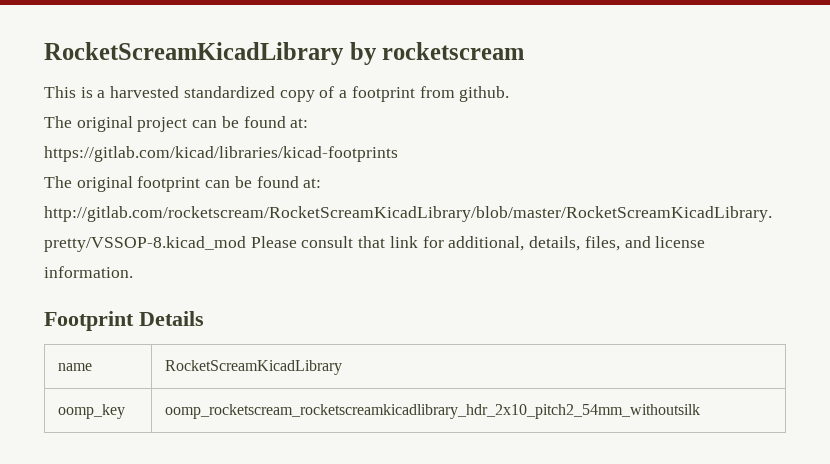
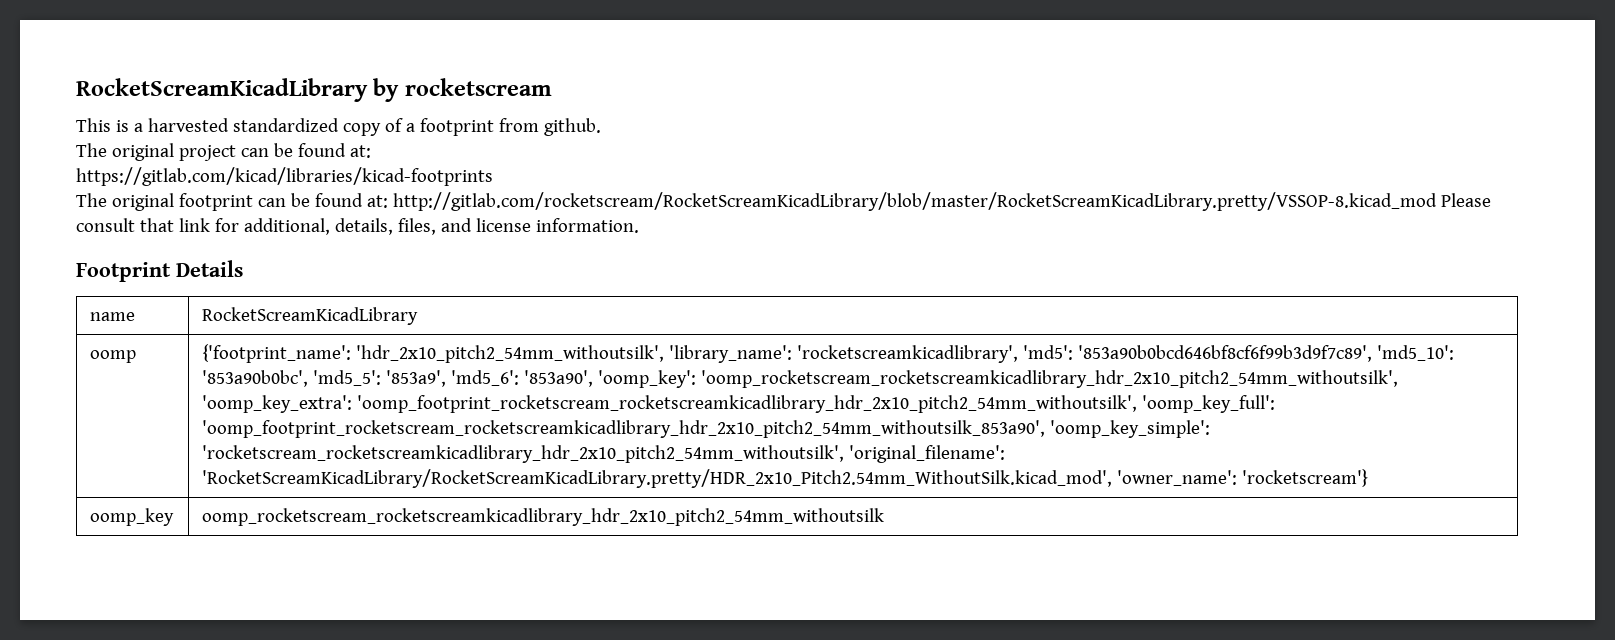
(342, 367) none -> [90,350,137,363] [202,344,1454,363] [202,370,1398,388] [202,395,1275,413] [202,420,1210,438] [202,445,1005,463] [202,469,1368,488] // oomp | {'footprint_name': 'hdr_2x10_pitch2_54mm_withoutsilk', 'library_name': 'rocketscreamkicadlibrary', 'md5': '853a90b0bcd646bf8cf6f99b3d9f7c89', 'md5_10': '853a90b0bc', 'md5_5': '853a9', 'md5_6': '853a90', 'oomp_key': 'oomp_rocketscream_rocketscreamkicadlibrary_hdr_2x10_pitch2_54mm_withoutsilk', 'oomp_key_extra': 'oomp_footprint_rocketscream_rocketscreamkicadlibrary_hdr_2x10_pitch2_54mm_withoutsilk', 'oomp_key_full': 'oomp_footprint_rocketscream_rocketscreamkicadlibrary_hdr_2x10_pitch2_54mm_withoutsilk_853a90', 'oomp_key_simple': 'rocketscream_rocketscreamkicadlibrary_hdr_2x10_pitch2_54mm_withoutsilk', 'original_filename': 'RocketScreamKicadLibrary/RocketScreamKicadLibrary.pretty/HDR_2x10_Pitch2.54mm_WithoutSilk.kicad_mod', 'owner_name': 'rocketscream'}

